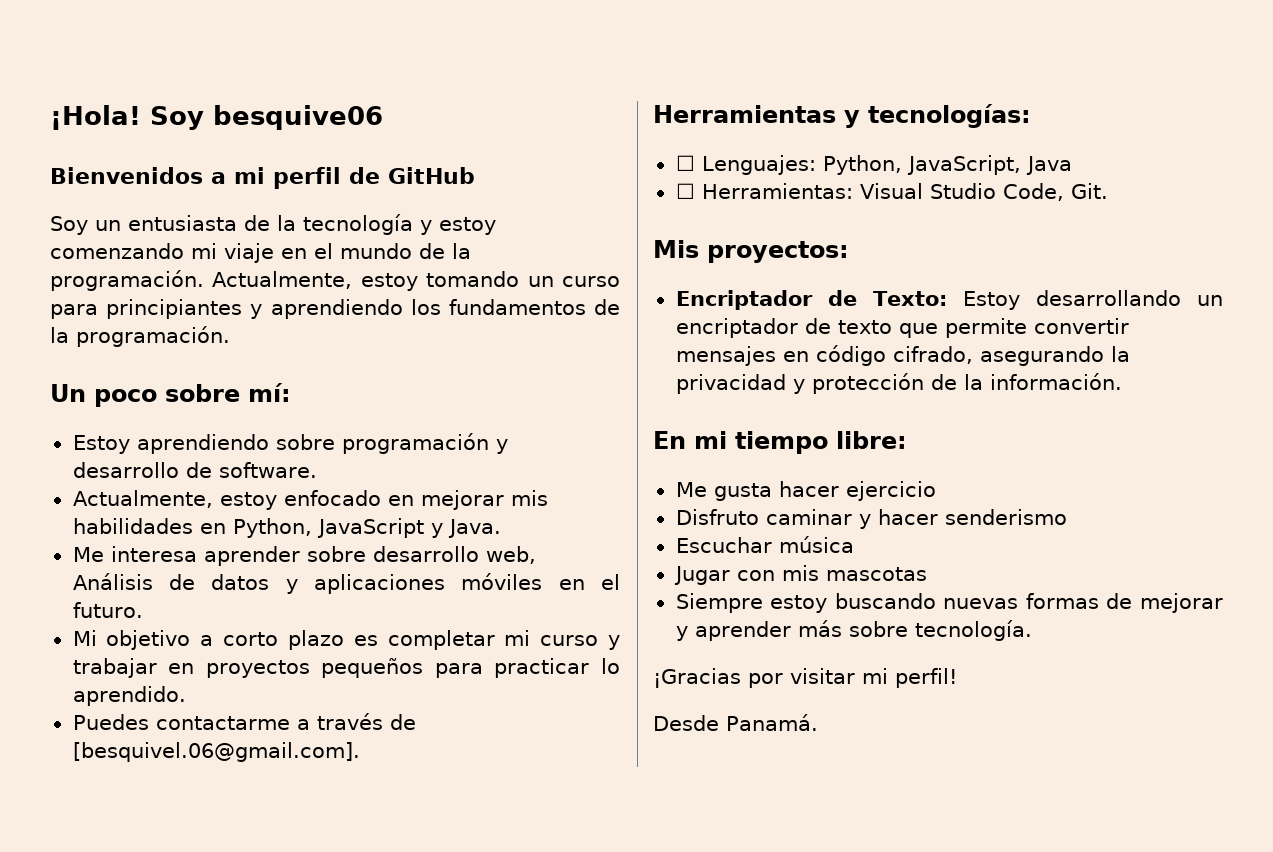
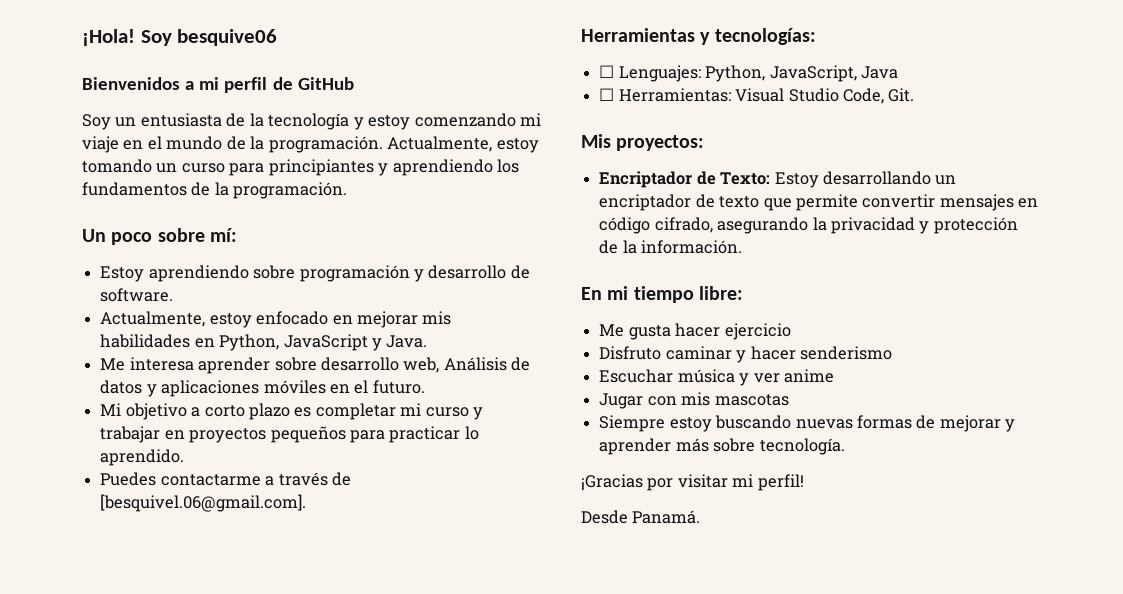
(854, 544) none -> [739,369,834,386] y ver anime

